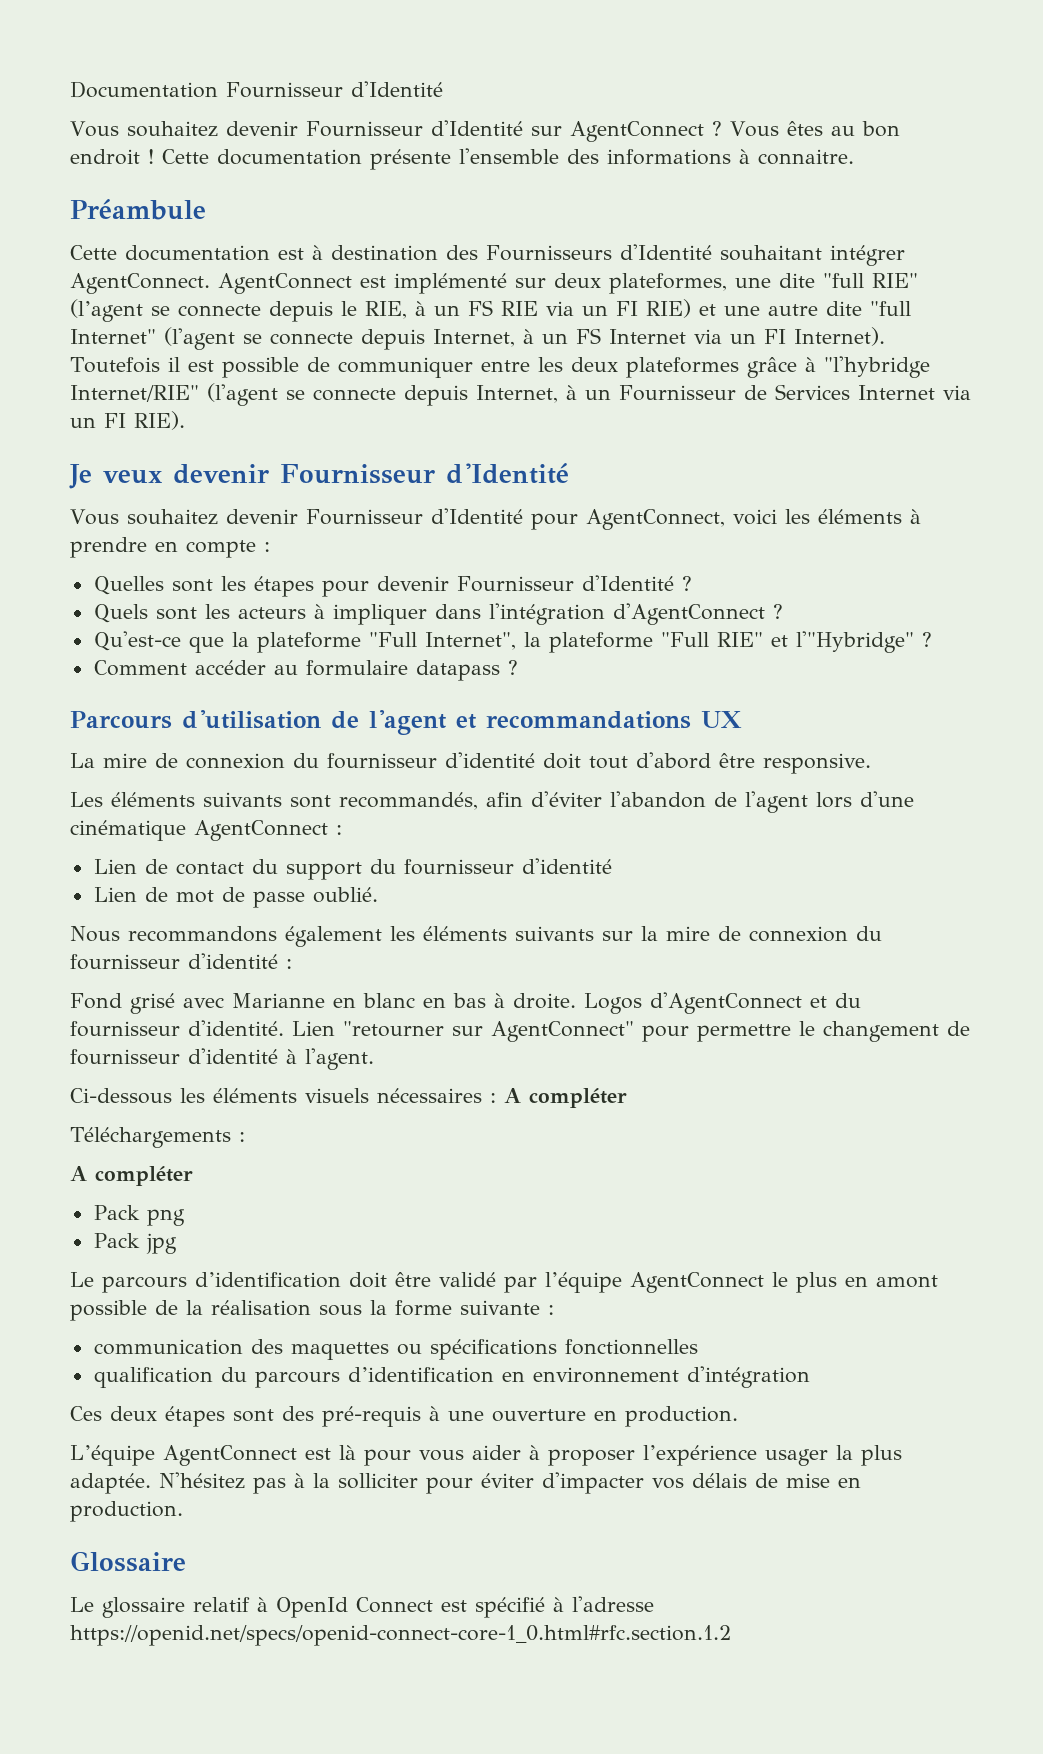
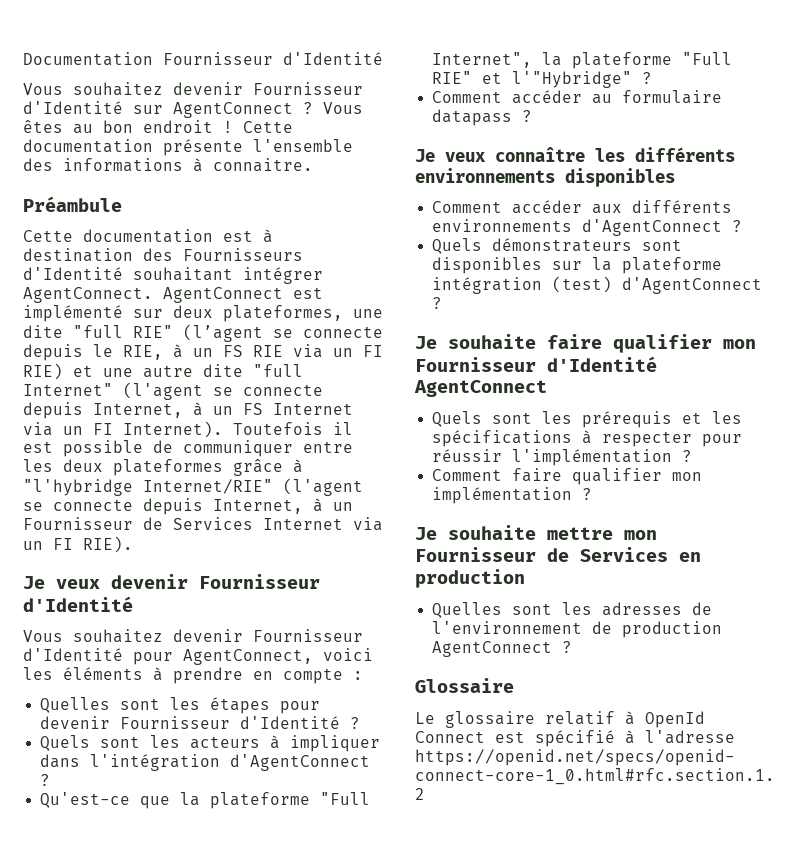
[70,710,742,735] [70,752,871,774] [70,791,914,813] [70,820,342,841] [93,858,612,880] [93,887,378,908] [70,926,882,947] [70,953,292,970] [70,992,861,1014] [70,1020,970,1042] [70,1048,374,1070] [70,1088,627,1108] [70,1127,245,1148] [70,1166,193,1186] [93,1205,185,1226] [93,1233,177,1254] [70,1272,938,1293] [70,1300,554,1321] [93,1339,698,1360] [93,1366,810,1388] [70,1406,738,1427] [70,1445,902,1466] [70,1472,861,1494] [70,1501,183,1522] Parcours d'utilisation de l'agent et recommandations UX // La mire de connexion du fournisseur d'identité doit tout d'abord être responsive. // Les éléments suivants sont recommandés, afin d'éviter l'abandon de l'agent lors d'une cinématique AgentConnect : // Lien de contact du support du fournisseur d'identité // Lien de mot de passe oublié. // Nous recommandons également les éléments suivants sur la mire de connexion du fournisseur d'identité : // Fond grisé avec Marianne en blanc en bas à droite. Logos d'AgentConnect et du fournisseur d'identité. Lien "retourner sur AgentConnect" pour permettre le changement de fournisseur d'identité à l'agent. // Ci-dessous les éléments visuels nécessaires : A compléter // Téléchargements : // A compléter // Pack png // Pack jpg // Le parcours d’identification doit être validé par l’équipe AgentConnect le plus en amont possible de la réalisation sous la forme suivante : // communication des maquettes ou spécifications fonctionnelles // qualification du parcours d’identification en environnement d'intégration // Ces deux étapes sont des pré-requis à une ouverture en production. // L’équipe AgentConnect est là pour vous aider à proposer l’expérience usager la plus adaptée. N'hésitez pas à la solliciter pour éviter d'impacter vos délais de mise en production. -> [415,147,735,162] [415,168,675,187] [432,200,733,214] [432,219,743,236] [432,238,683,254] [432,257,723,274] [432,276,763,294] [432,297,443,309] [415,334,756,353] [415,356,657,372] [414,380,547,397] [432,411,743,428] [432,430,743,447] [432,449,693,466] [432,468,703,485] [432,487,593,504] [415,525,657,540] [415,547,701,562] [415,569,525,588] [432,602,713,618] [432,621,723,638] [432,641,573,657] Je veux connaître les différents environnements disponibles // Comment accéder aux différents environnements d'AgentConnect ? // Quels démonstrateurs sont disponibles sur la plateforme intégration (test) d'AgentConnect ? // Je souhaite faire qualifier mon Fournisseur d'Identité AgentConnect // Quels sont les prérequis et les spécifications à respecter pour réussir l'implémentation ? // Comment faire qualifier mon implémentation ? // Je souhaite mettre mon Fournisseur de Services en production // Quelles sont les adresses de l'environnement de production AgentConnect ?

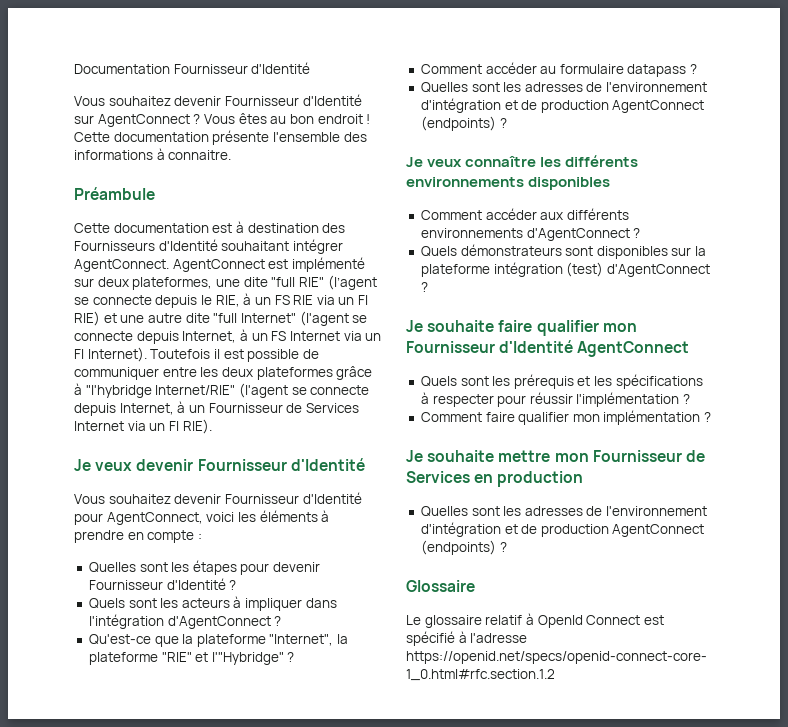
[320,792,371,805] [432,52,733,69] [432,71,473,84] "Full Internet", la plateforme "Full RIE" -> [269,634,349,646] [88,652,192,665] "Internet", la plateforme "RIE"
(533, 116) none -> [420,82,708,93] [420,98,705,113] [420,116,507,131] // Quelles sont les adresses de l'environnement d'intégration et de production AgentConnect (endpoints) ?
[592,621,723,638] [432,641,553,657] de production AgentConnect -> [420,522,705,537] [420,540,496,555] d'intégration et de production AgentConnect (endpoints)

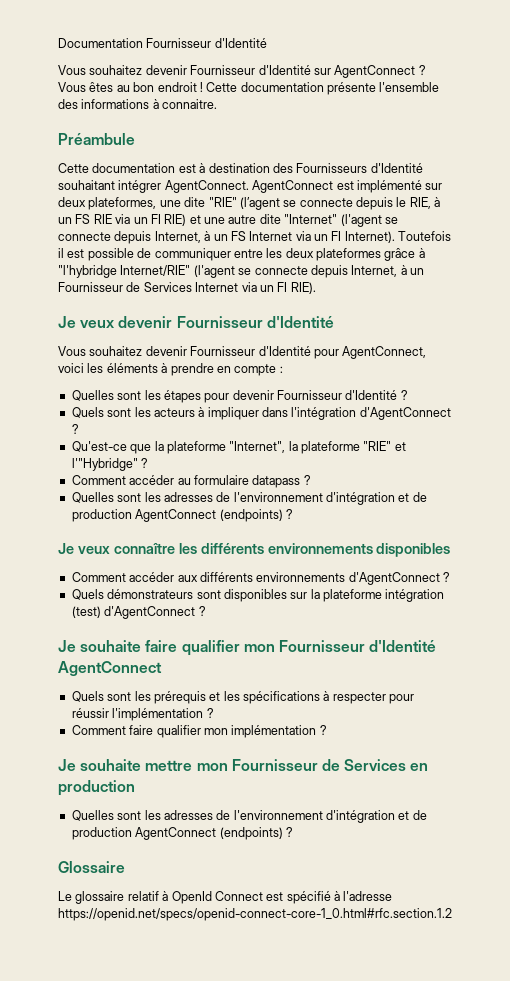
[271,277,324,287] "full RIE" -> [208,197,237,207] "RIE"
[213,313,296,323] "full Internet" -> [284,214,338,224] "Internet"

